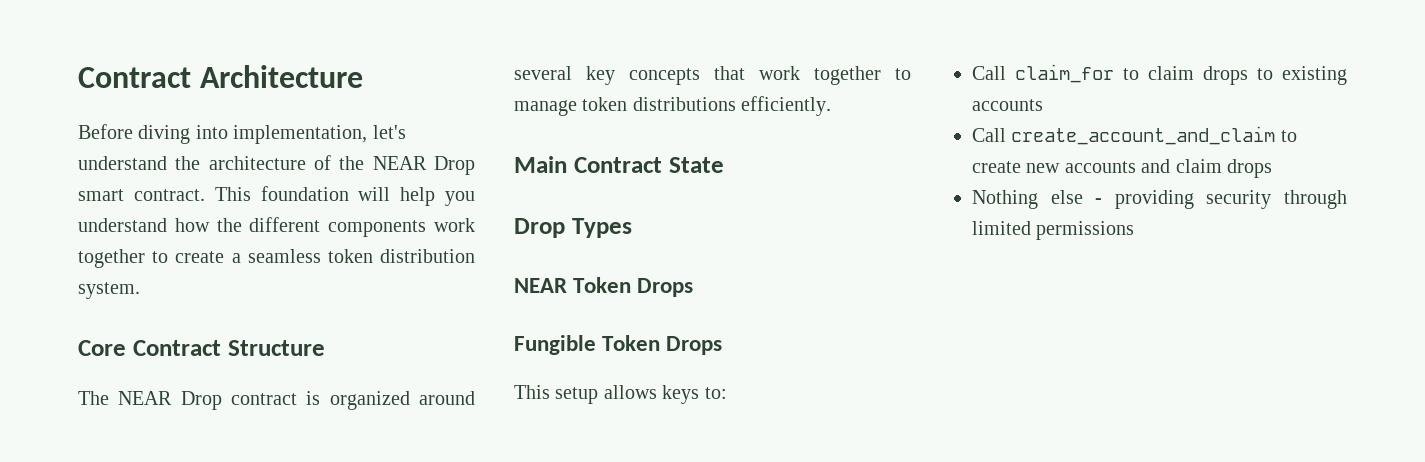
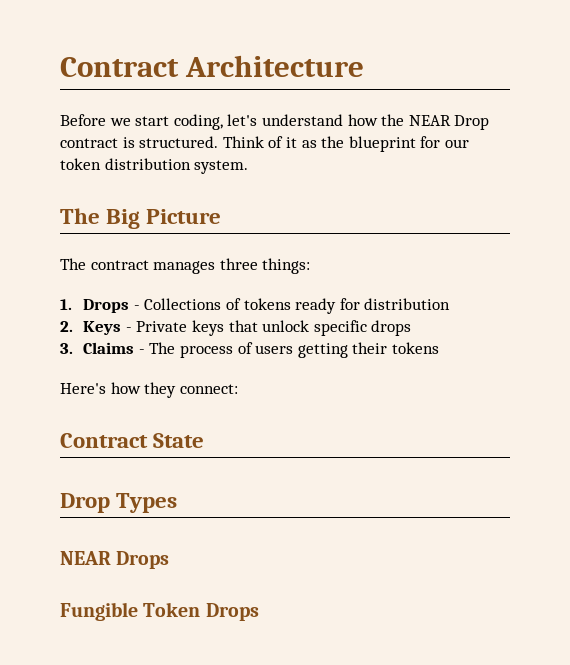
[138,125,406,144] [78,155,475,175] [78,186,475,206] [78,217,476,237] [78,249,475,268] [78,282,140,299] [78,340,325,356] [78,391,476,410] [514,66,911,85] [514,96,832,116] [514,156,567,173] diving into implementation, let's understand the architecture of the NEAR Drop smart contract. This foundation will help you understand how the different components work together to create a seamless token distribution system. // Core Contract Structure // The NEAR Drop contract is organized around several key concepts that work together to manage token distributions efficiently. // Main -> [109,114,490,130] [60,136,469,152] [60,158,249,174] [60,208,222,229] [60,258,311,274] [60,298,451,314] [60,320,412,336] [60,342,439,358] [60,382,238,398] we start coding, let's understand how the NEAR Drop contract is structured. Think of it as the blueprint for our token distribution system. // The Big Picture // The contract manages three things: // 1. Drops - Collections of tokens ready for distribution // 2. Keys - Private keys that unlock specific drops // 3. Claims - The process of users getting their tokens // Here's how they connect: //
[573,277,632,293] Token -> (111, 558) none
[514,385,727,404] [972,64,1347,85] [972,99,1043,111] [972,126,1297,145] [972,159,1272,178] [972,190,1347,209] [972,221,1135,240] // This setup allows keys to: // Call claim_for to claim drops to existing accounts // Call create_account_and_claim to create new accounts and claim drops // Nothing else - providing security through limited permissions -> (259, 612) none

